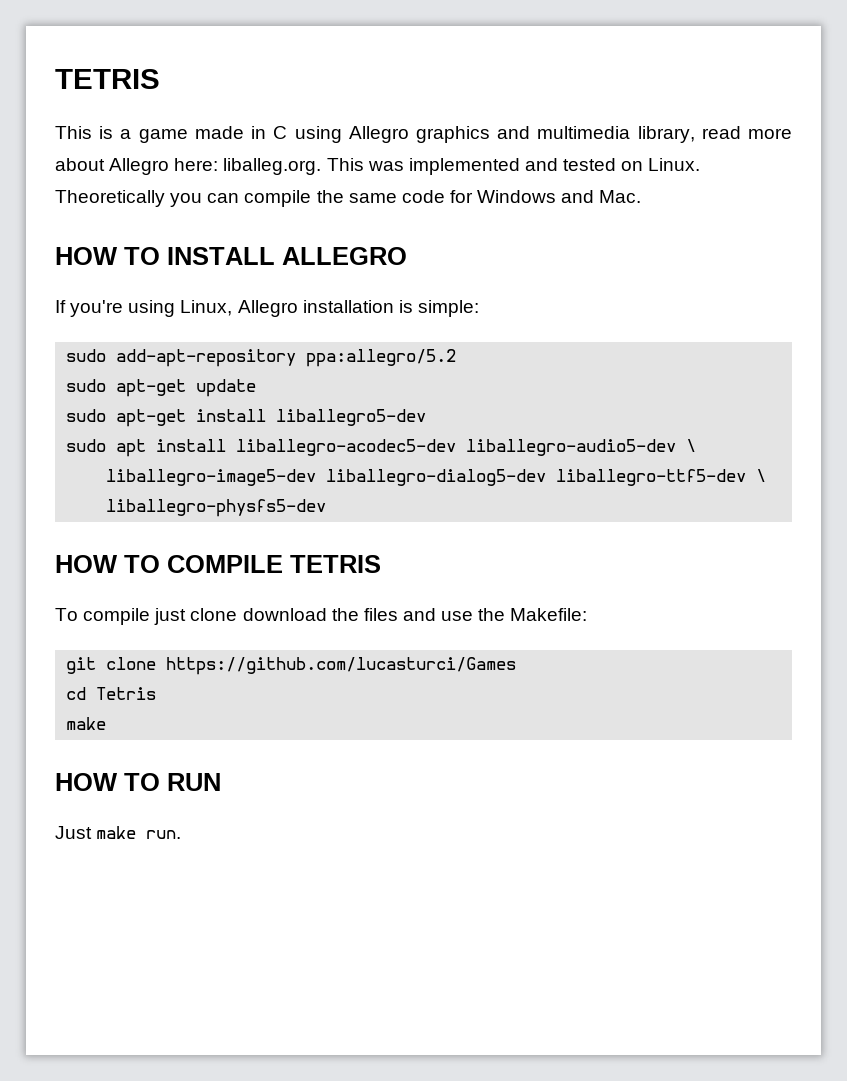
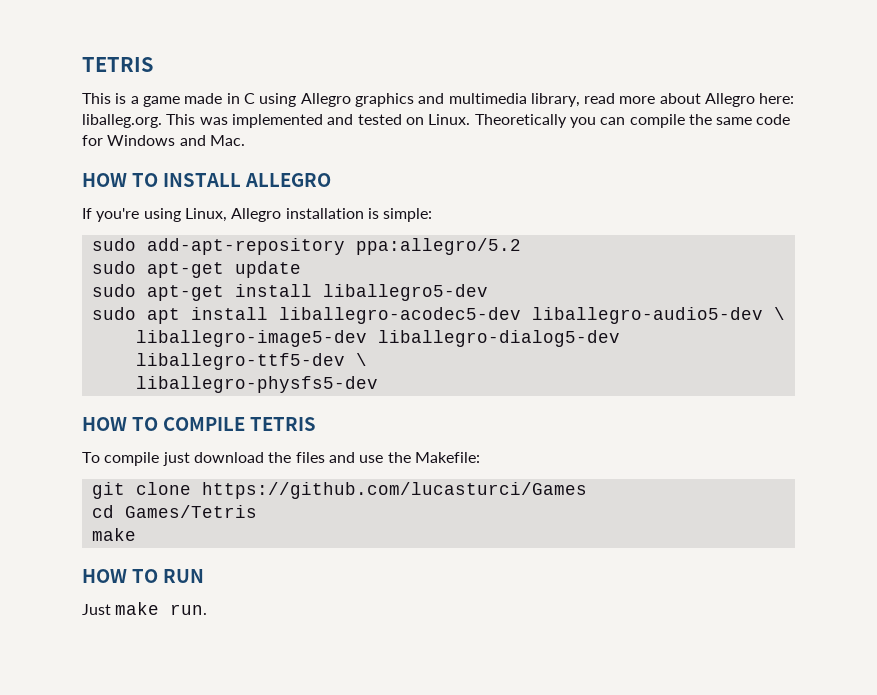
[190,608,238,621] clone -> (190, 459) none
[96,687,157,700] Tetris -> [124,505,257,518] Games/Tetris

